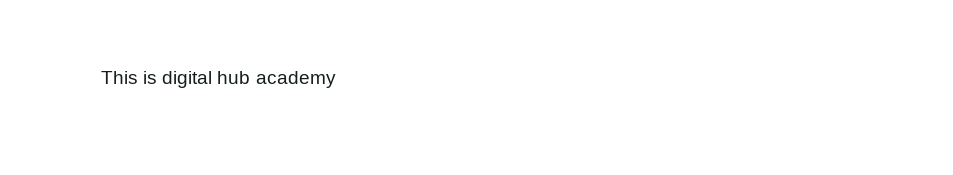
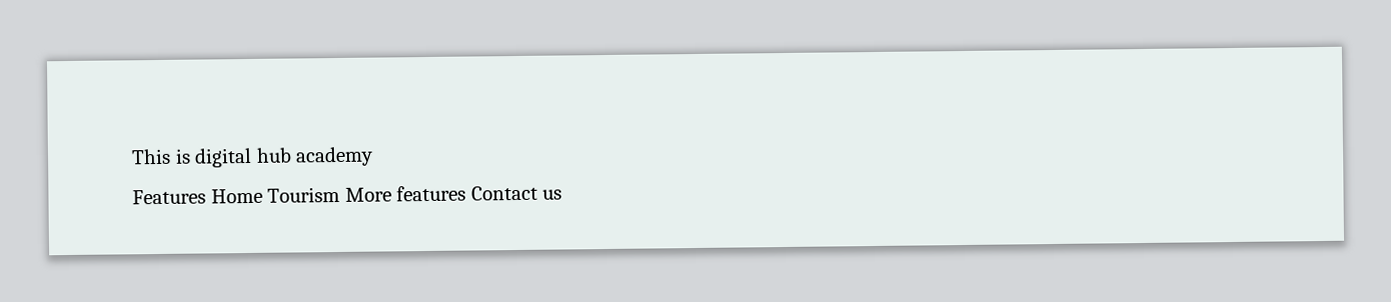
(336, 79) none -> [132,185,563,205] // Features Home Tourism More features Contact us

